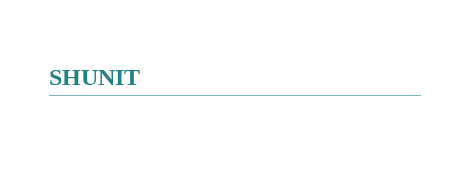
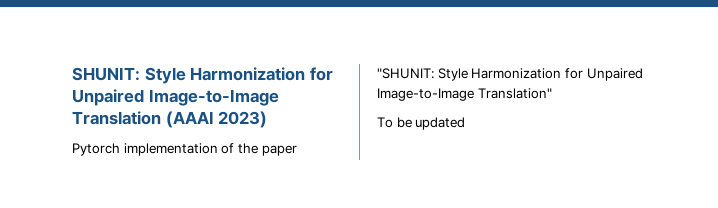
[49,70,140,85] SHUNIT -> [72,67,333,84] [72,89,279,106] [72,111,268,128] [72,143,297,156] [377,68,643,81] [377,88,552,101] [377,117,466,130] SHUNIT: Style Harmonization for Unpaired Image-to-Image Translation (AAAI 2023) // Pytorch implementation of the paper "SHUNIT: Style Harmonization for Unpaired Image-to-Image Translation" // To be updated

